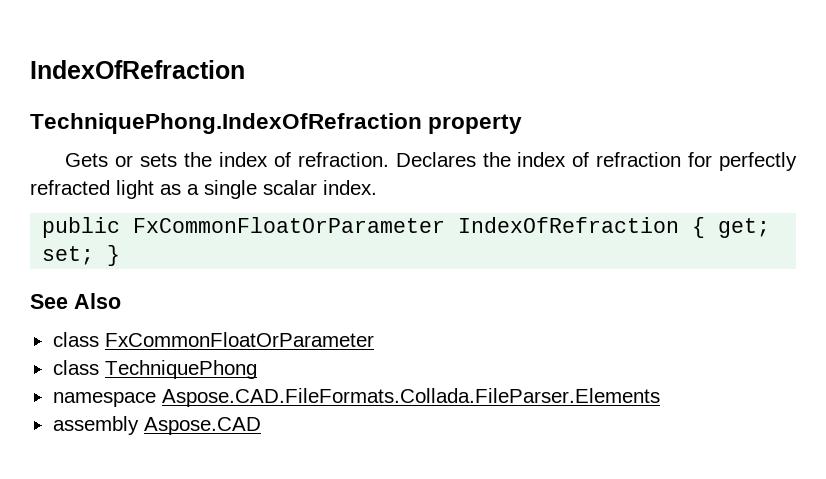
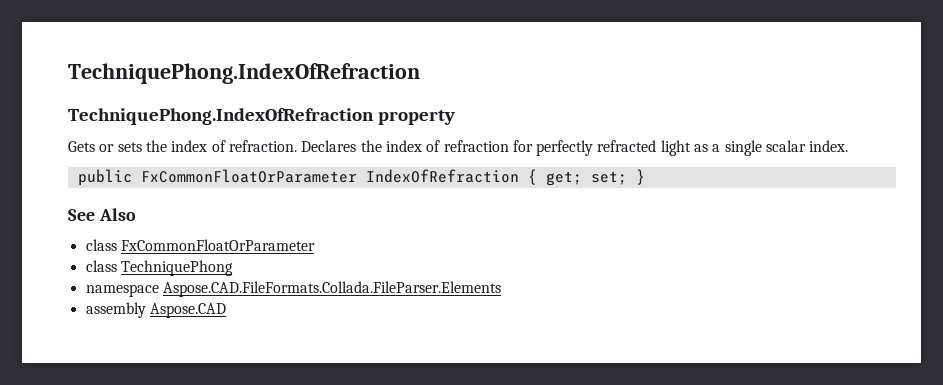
[30,60,245,79] IndexOfRefraction -> [68,63,420,84] TechniquePhong.IndexOfRefraction

